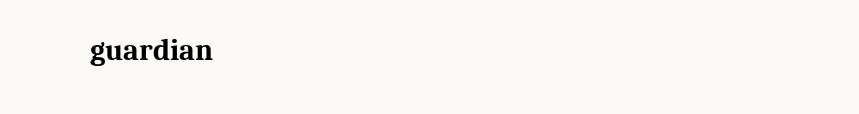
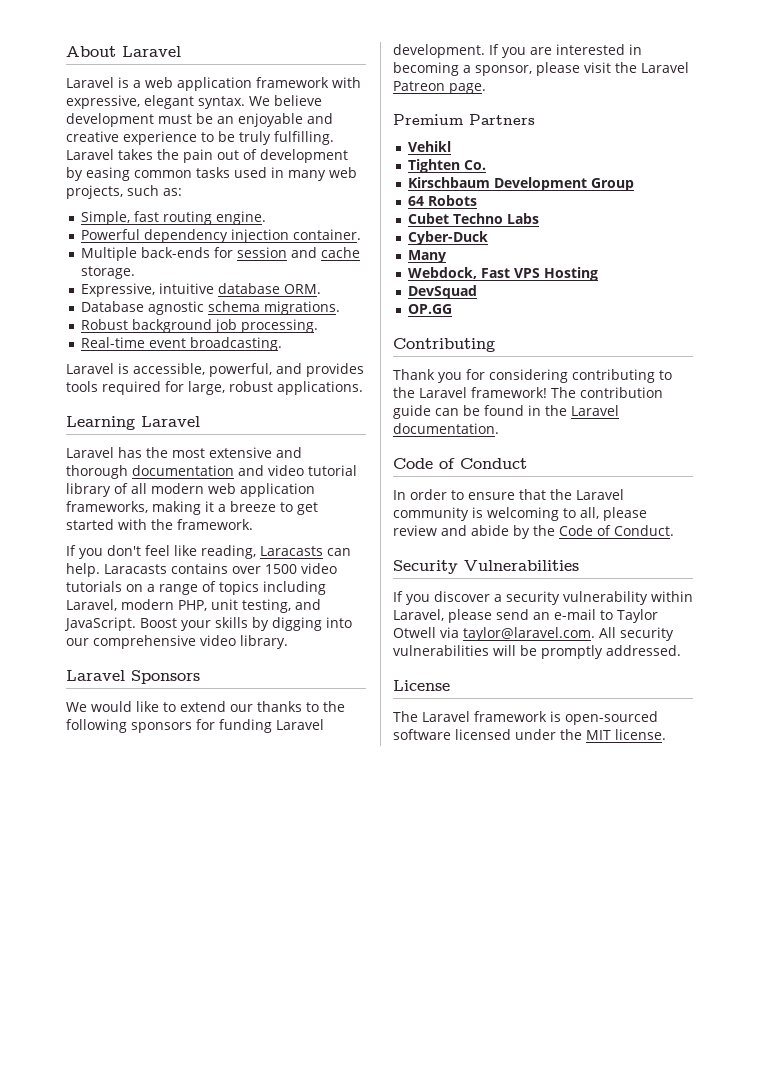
[90,38,213,66] guardian -> [66,46,181,57] [66,77,361,91] [66,95,322,109] [66,113,333,127] [66,131,334,145] [66,149,348,163] [66,167,357,181] [66,185,182,199] [80,211,266,225] [80,229,361,243] [80,247,360,261] [80,266,135,279] [80,283,321,297] [80,301,340,315] [80,319,318,333] [80,337,282,351] [66,363,364,377] [66,381,363,395] [66,416,200,430] [66,447,302,458] [66,465,357,479] [66,483,315,497] [66,501,318,515] [66,519,253,530] [66,545,351,559] [66,563,337,577] [66,581,326,595] [66,599,321,613] [64,617,352,631] [66,635,288,649] [66,670,200,684] [66,701,345,712] [66,719,324,733] [393,44,642,58] [393,62,689,76] [393,81,486,94] [393,114,535,125] [407,141,451,152] [407,159,486,173] [407,177,634,191] [407,195,477,206] [407,213,539,224] [407,231,488,245] [407,250,446,263] [407,267,598,281] [407,285,477,299] [407,304,452,314] [393,338,495,352] [393,369,672,383] [393,387,663,398] [393,405,619,419] [393,423,499,434] [393,458,527,469] [393,489,624,500] [393,507,647,521] [393,525,674,539] [393,560,579,574] [393,591,693,605] [393,609,658,623] [393,627,674,641] [393,645,681,659] [393,680,450,691] [393,711,658,725] [393,729,666,740] About Laravel // Laravel is a web application framework with expressive, elegant syntax. We believe development must be an enjoyable and creative experience to be truly fulfilling. Laravel takes the pain out of development by easing common tasks used in many web projects, such as: // Simple, fast routing engine. // Powerful dependency injection container. // Multiple back-ends for session and cache storage. // Expressive, intuitive database ORM. // Database agnostic schema migrations. // Robust background job processing. // Real-time event broadcasting. // Laravel is accessible, powerful, and provides tools required for large, robust applications. // Learning Laravel // Laravel has the most extensive and thorough documentation and video tutorial library of all modern web application frameworks, making it a breeze to get started with the framework. // If you don't feel like reading, Laracasts can help. Laracasts contains over 1500 video tutorials on a range of topics including Laravel, modern PHP, unit testing, and JavaScript. Boost your skills by digging into our comprehensive video library. // Laravel Sponsors // We would like to extend our thanks to the following sponsors for funding Laravel development. If you are interested in becoming a sponsor, please visit the Laravel Patreon page. // Premium Partners // Vehikl // Tighten Co. // Kirschbaum Development Group // 64 Robots // Cubet Techno Labs // Cyber-Duck // Many // Webdock, Fast VPS Hosting // DevSquad // OP.GG // Contributing // Thank you for considering contributing to the Laravel framework! The contribution guide can be found in the Laravel documentation. // Code of Conduct // In order to ensure that the Laravel community is welcoming to all, please review and abide by the Code of Conduct. // Security Vulnerabilities // If you discover a security vulnerability within Laravel, please send an e-mail to Taylor Otwell via taylor@laravel.com. All security vulnerabilities will be promptly addressed. // License // The Laravel framework is open-sourced software licensed under the MIT license.

